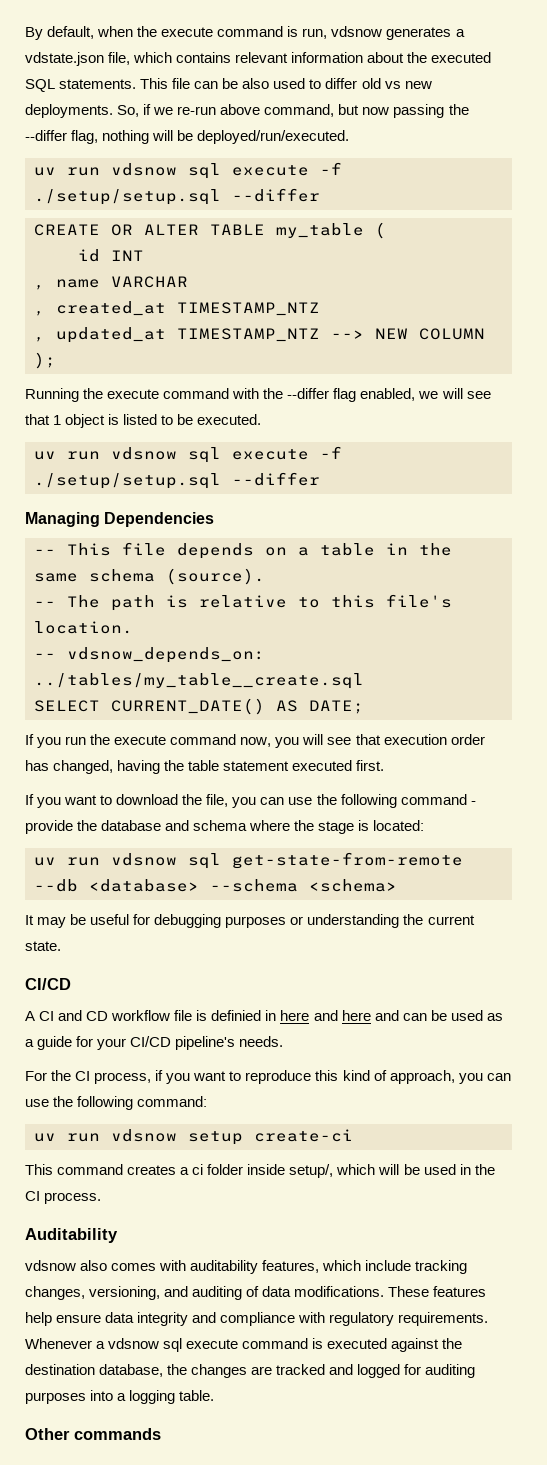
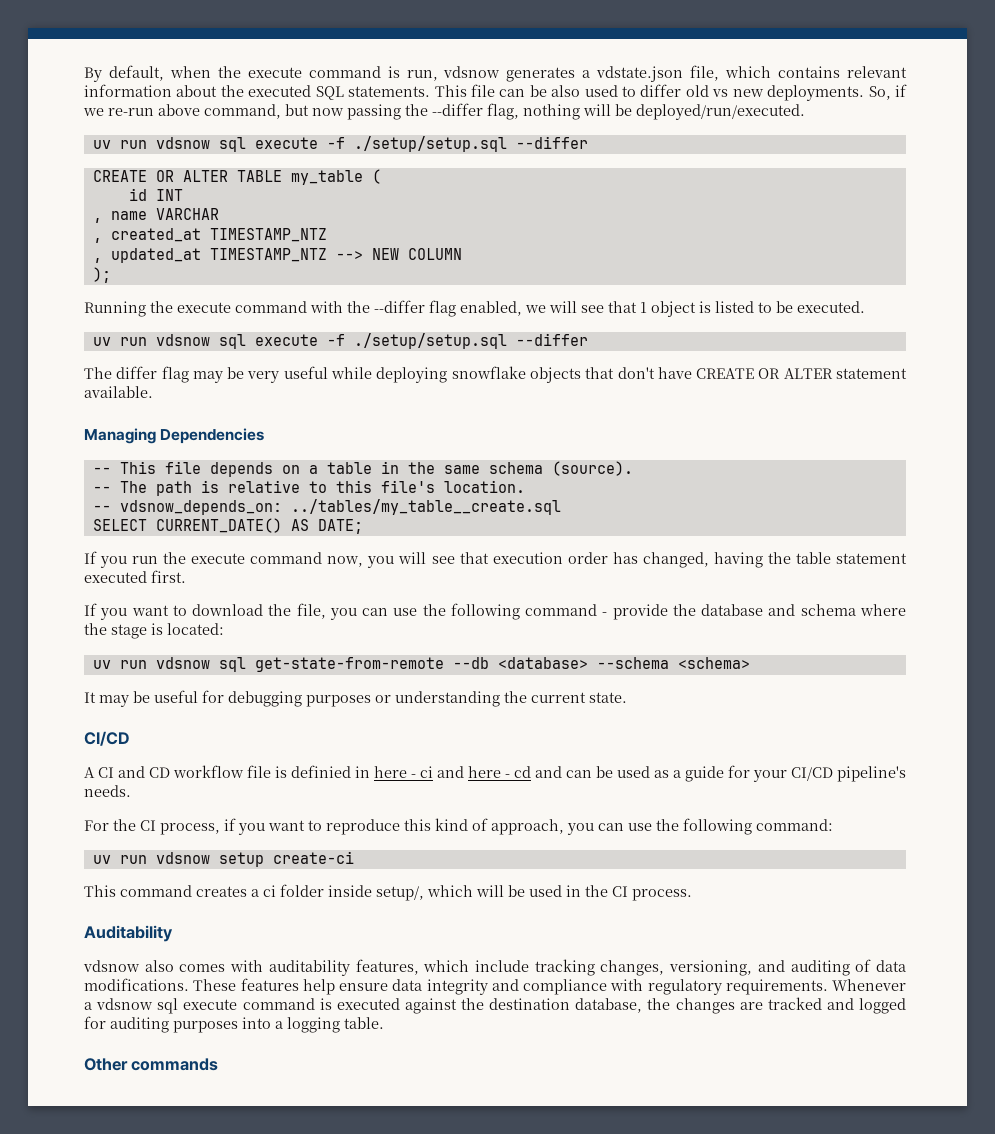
(320, 479) none -> [84,366,907,383] [84,386,153,398] // The differ flag may be very useful while deploying snowflake objects that don't have CREATE OR ALTER statement available.
[313,1010,371,1021] and here -> [411,766,531,778] - ci and here - cd

